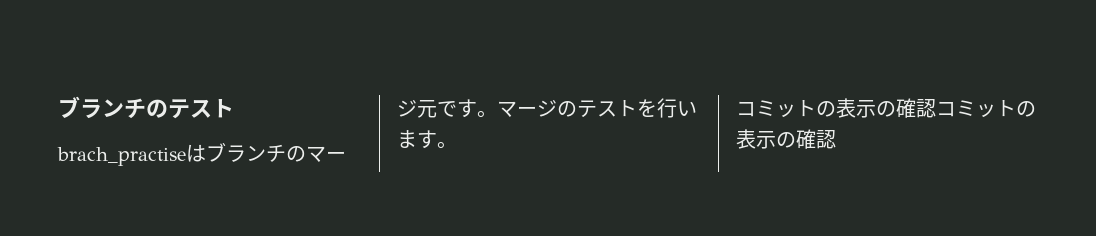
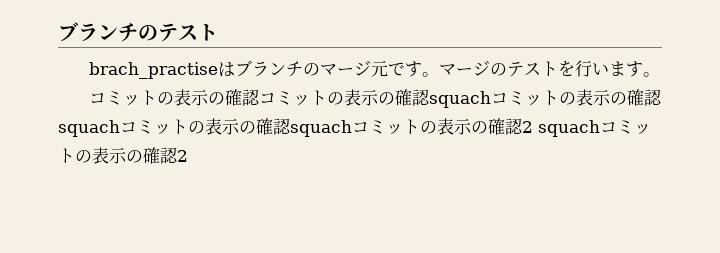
(836, 139) none -> [428,89,662,108] [58,118,651,137] [58,147,188,164] squachコミットの表示の確認squachコミットの表示の確認squachコミットの表示の確認2 squachコミットの表示の確認2

